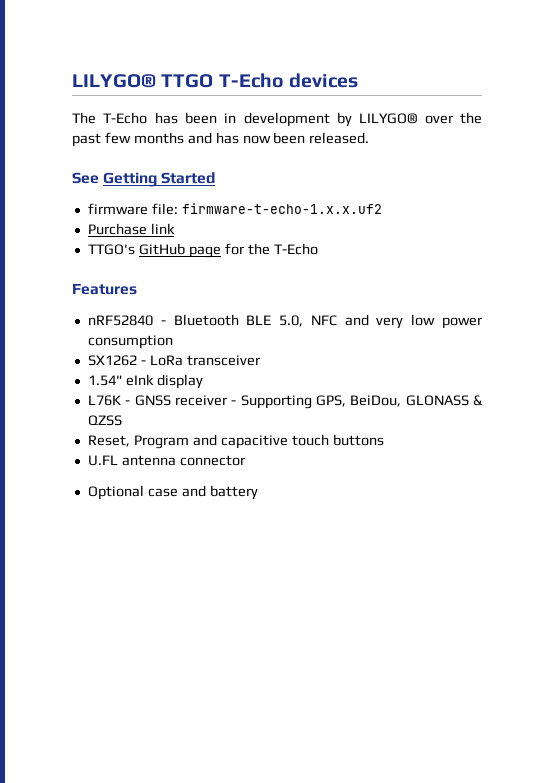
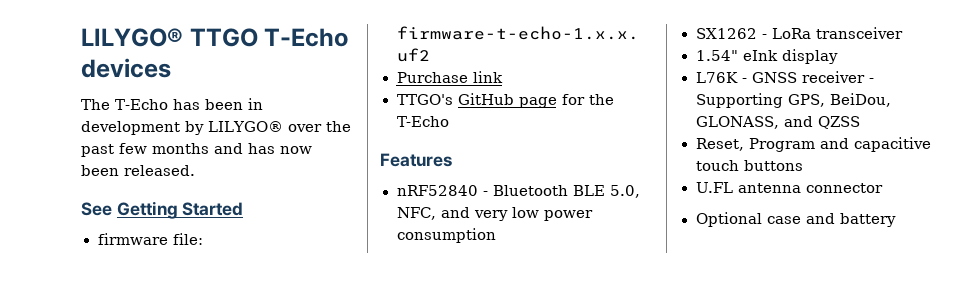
[310,315,337,326] NFC -> [396,207,436,220] NFC,
[405,395,483,406] GLONASS & -> [695,116,813,129] GLONASS, and

